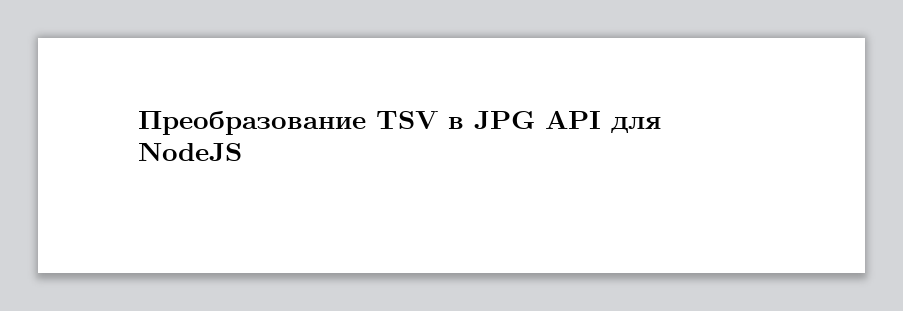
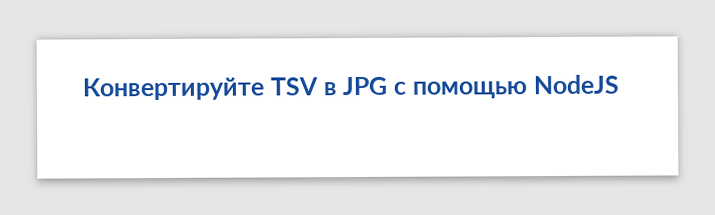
[138,111,366,135] Преобразование -> [82,77,264,101] Конвертируйте
[545,110,661,133] API для -> [393,81,527,99] с помощью

